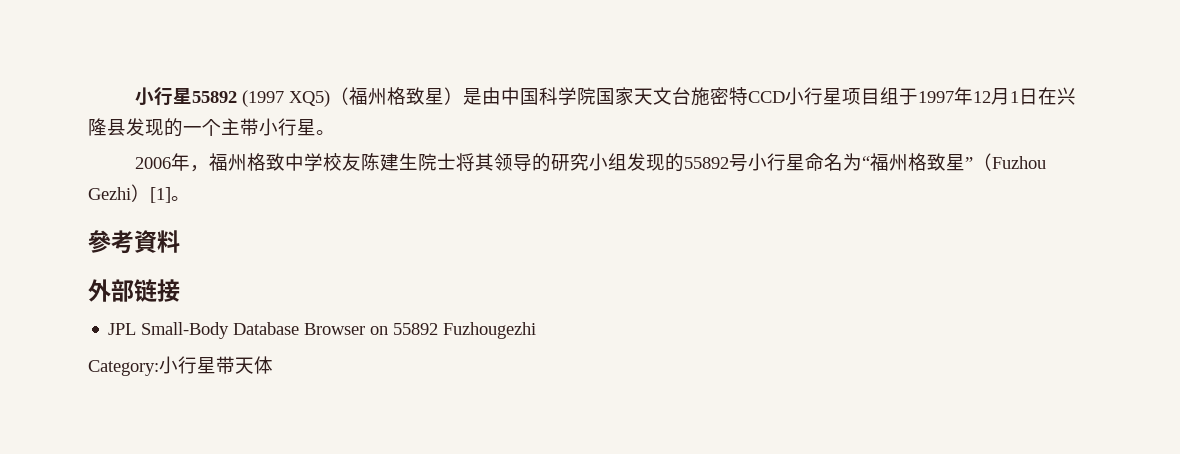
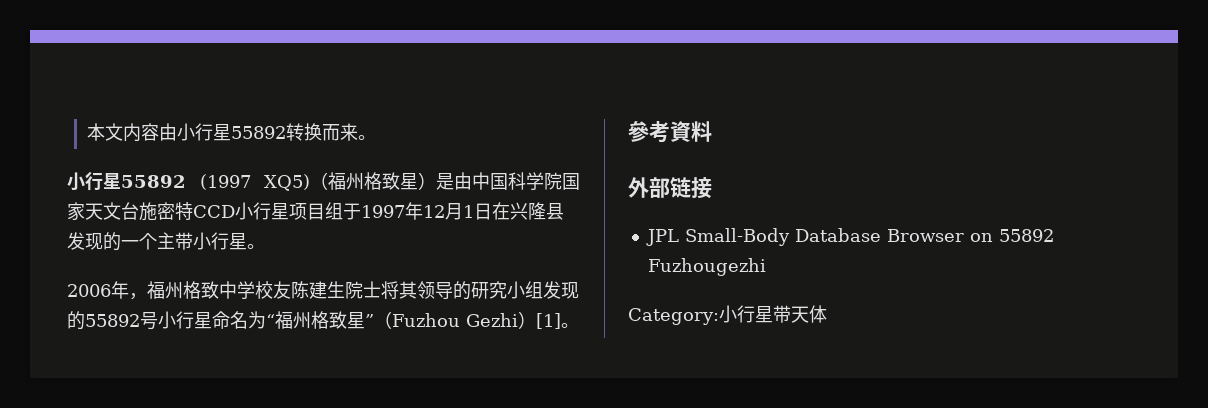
(134, 96) none -> [86,123,376,142] 本文内容由小行星55892转换而来。 //

